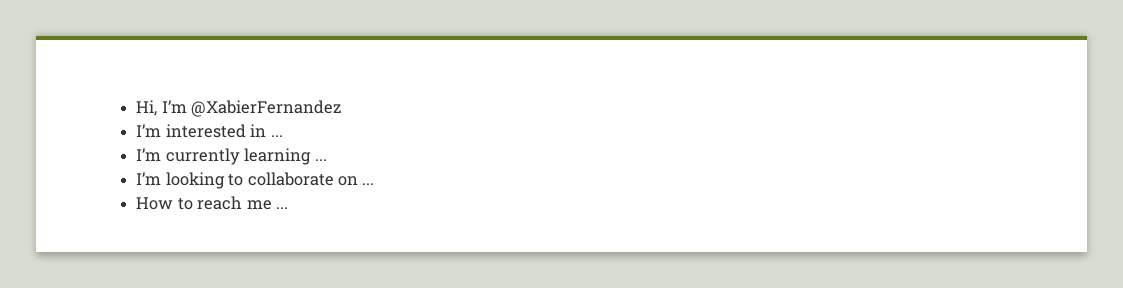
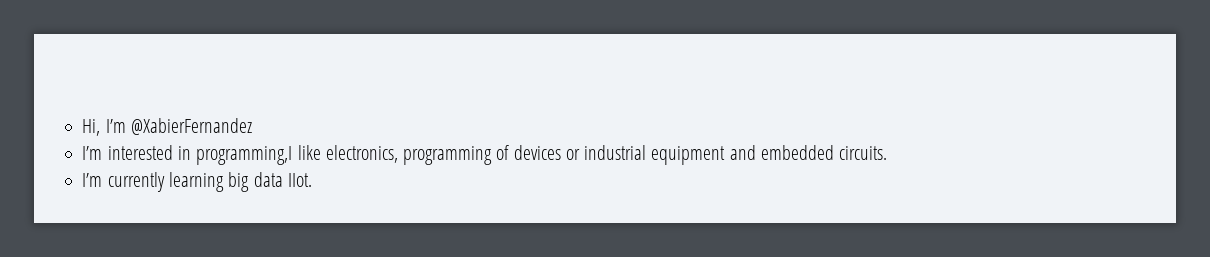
[270,135,283,137] [136,148,327,165] [136,172,375,189] [136,196,288,210] ... // I’m currently learning ... // I’m looking to collaborate on ... // How to reach me ... -> [196,145,888,165] [82,172,312,192] programming,I like electronics, programming of devices or industrial equipment and embedded circuits. // I’m currently learning big data IIot.

